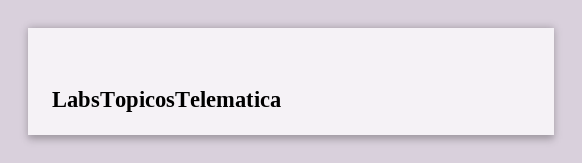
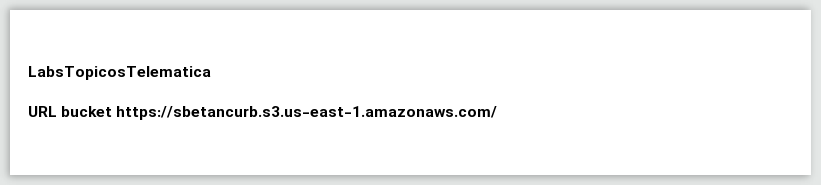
(281, 101) none -> [28,106,498,120] // URL bucket https://sbetancurb.s3.us-east-1.amazonaws.com/

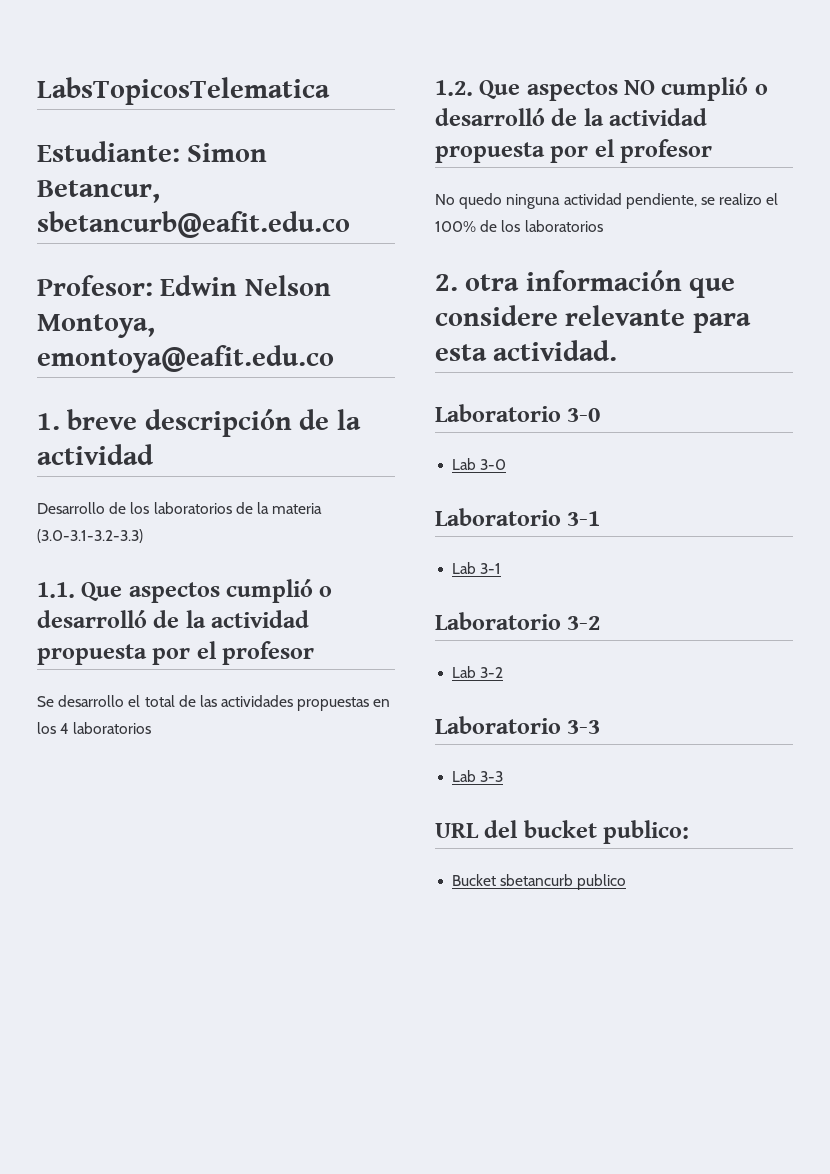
[28,106,498,120] URL bucket https://sbetancurb.s3.us-east-1.amazonaws.com/ -> [37,141,268,162] [37,180,160,203] [37,211,350,238] [37,275,331,296] [37,314,155,338] [37,345,334,373] [37,409,361,437] [37,444,154,465] [37,502,323,514] [37,529,143,543] [37,579,333,603] [37,610,310,628] [37,641,315,665] [37,695,391,711] [37,722,152,734] [435,77,768,101] [435,108,708,126] [435,139,713,163] [435,193,779,209] [435,220,603,232] [435,270,736,298] [435,305,751,333] [435,340,618,361] [435,404,601,422] [452,458,507,470] [435,508,601,526] [452,562,502,574] [435,612,601,630] [452,666,504,678] [435,716,601,734] [452,770,504,782] [435,820,690,844] [452,874,627,890] Estudiante: Simon Betancur, sbetancurb@eafit.edu.co // Profesor: Edwin Nelson Montoya, emontoya@eafit.edu.co // 1. breve descripción de la actividad // Desarrollo de los laboratorios de la materia (3.0-3.1-3.2-3.3) // 1.1. Que aspectos cumplió o desarrolló de la actividad propuesta por el profesor // Se desarrollo el total de las actividades propuestas en los 4 laboratorios // 1.2. Que aspectos NO cumplió o desarrolló de la actividad propuesta por el profesor // No quedo ninguna actividad pendiente, se realizo el 100% de los laboratorios // 2. otra información que considere relevante para esta actividad. // Laboratorio 3-0 // Lab 3-0 // Laboratorio 3-1 // Lab 3-1 // Laboratorio 3-2 // Lab 3-2 // Laboratorio 3-3 // Lab 3-3 // URL del bucket publico: // Bucket sbetancurb publico

